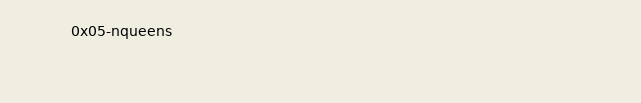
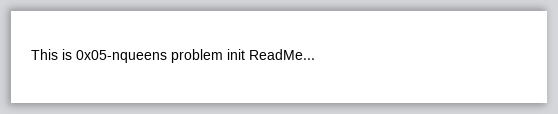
[71,26,172,39] 0x05-nqueens -> [31,49,315,63] This is 0x05-nqueens problem init ReadMe...

